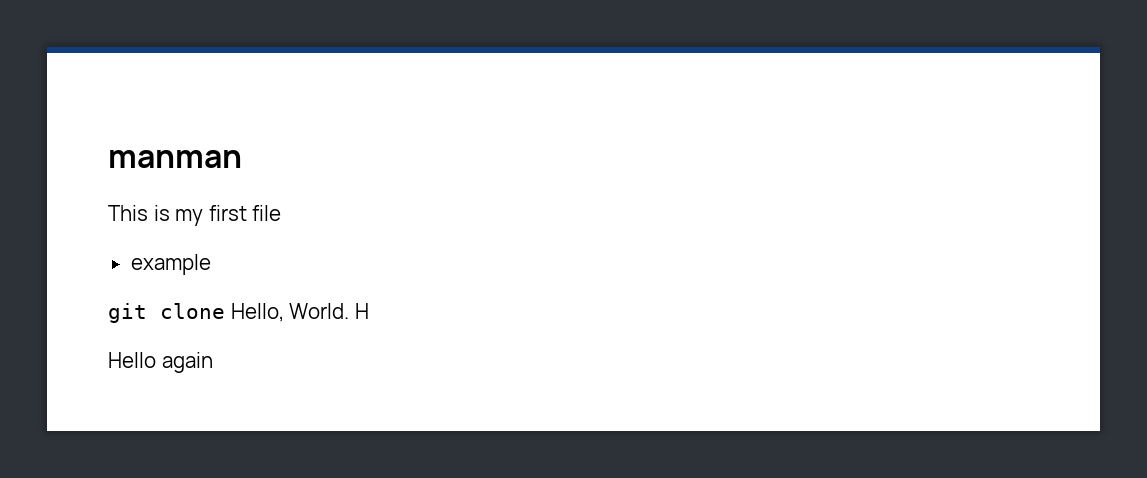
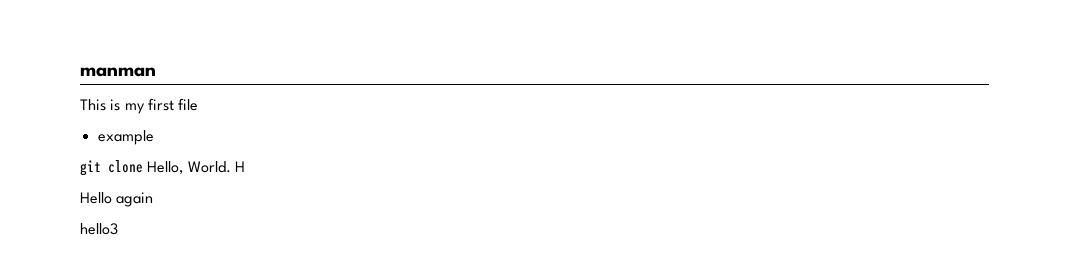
(213, 362) none -> [80,223,118,235] // hello3

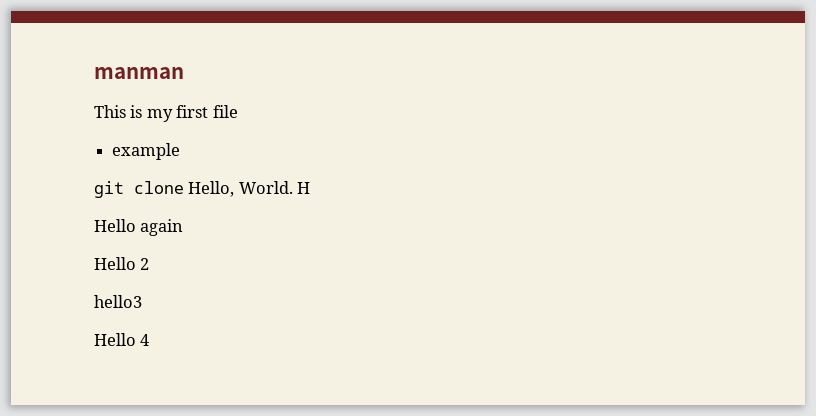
(154, 199) none -> [94,257,150,270] // Hello 2
(118, 229) none -> [94,333,150,346] // Hello 4

